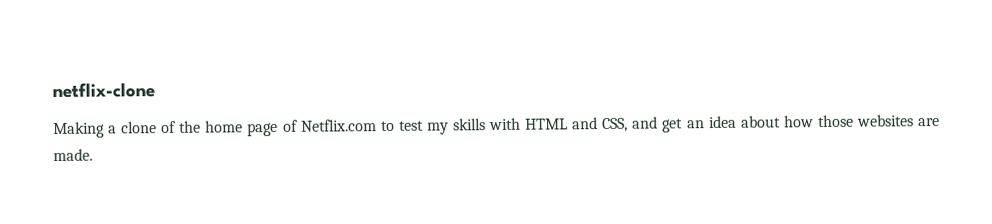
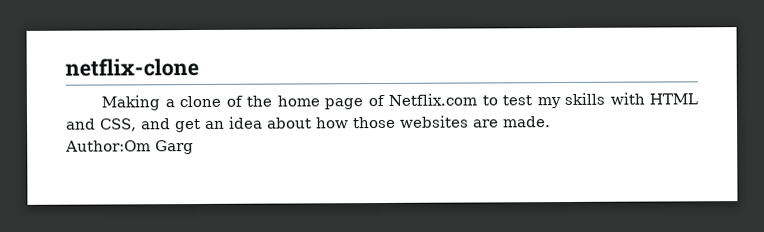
(93, 155) none -> [65,140,194,155] // Author:Om Garg

